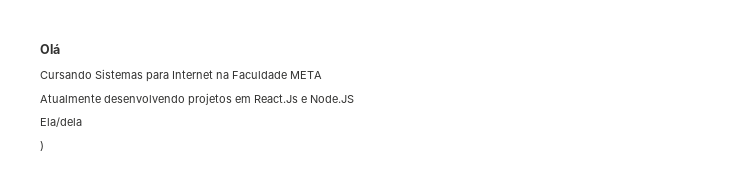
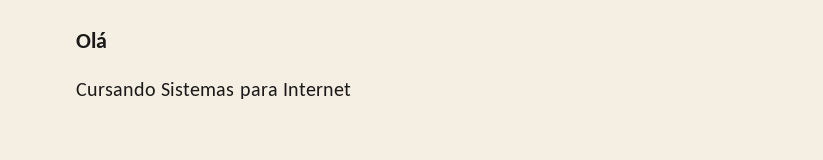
[216,71,322,79] [40,93,354,106] [40,117,82,127] [40,141,44,151] na Faculdade META // Atualmente desenvolvendo projetos em React.Js e Node.JS // Ela/dela // ) -> (352, 89) none

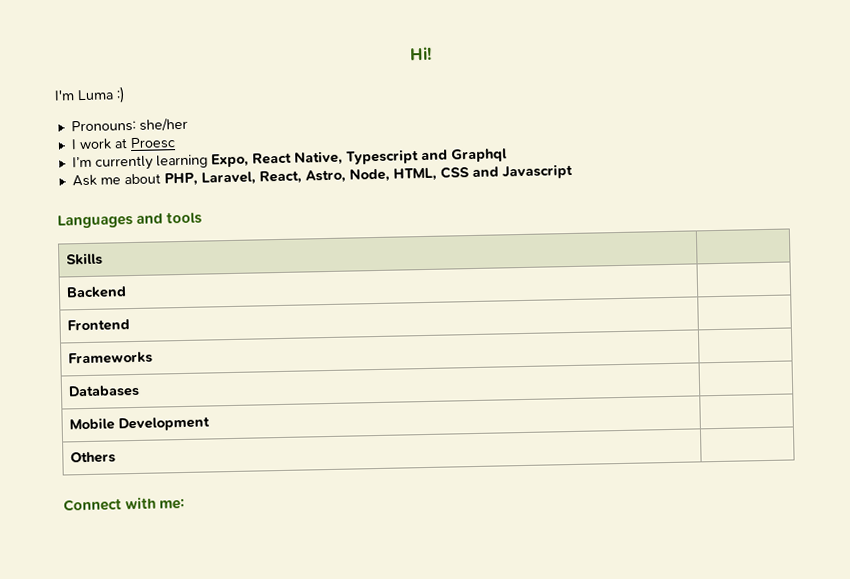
[76,32,107,48] [76,82,352,99] Olá // Cursando Sistemas para Internet -> [409,46,432,61] [54,86,126,104] [70,117,188,133] [70,137,176,151] [71,148,507,171] [71,163,573,187] [57,211,203,229] [65,252,103,266] [65,286,127,299] [66,319,130,332] [67,351,153,365] [67,384,140,398] [68,416,210,432] [69,451,116,464] [63,496,186,512] Hi! // I'm Luma :) // Pronouns: she/her // I work at Proesc // I’m currently learning Expo, React Native, Typescript and Graphql // Ask me about PHP, Laravel, React, Astro, Node, HTML, CSS and Javascript // Languages and tools // Skills | // Backend | // Frontend | // Frameworks | // Databases | // Mobile Development | // Others | // Connect with me:

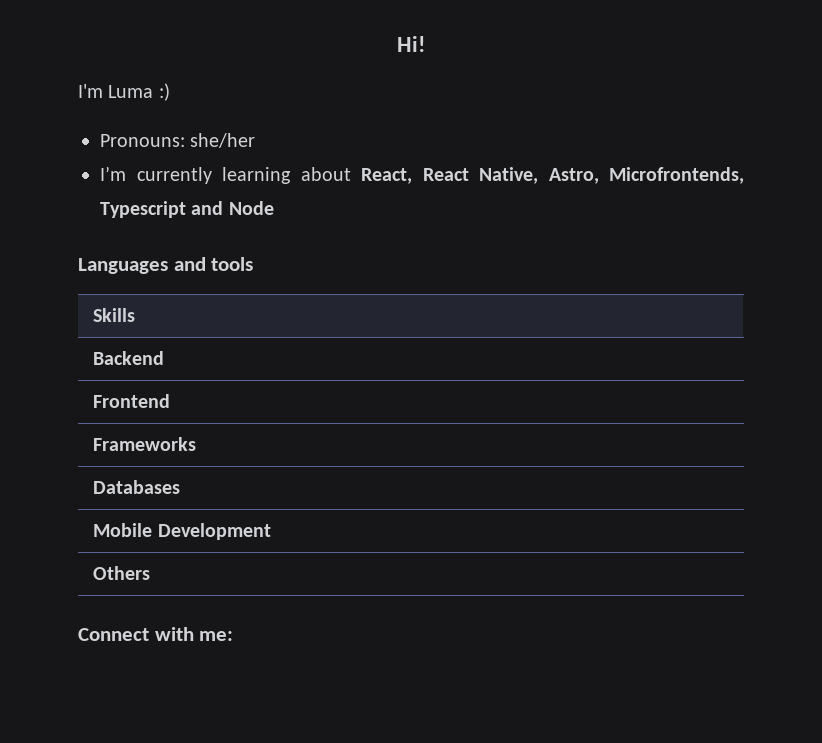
[70,137,176,151] // I work at Proesc -> (256, 140) none
[210,148,507,168] [71,163,573,187] Expo, React Native, Typescript and Graphql // Ask me about PHP, Laravel, React, Astro, Node, HTML, CSS and Javascript -> [300,167,744,184] [100,201,274,218] about React, React Native, Astro, Microfrontends, Typescript and Node

